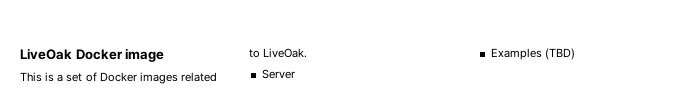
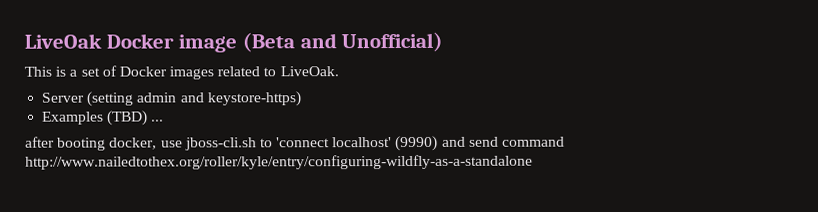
(165, 55) none -> [242,31,444,53] (Beta and Unofficial)
[490,48,575,60] // Examples (TBD) -> [86,91,302,107] [42,110,165,126] [25,135,566,152] [25,154,533,170] (setting admin and keystore-https) // Examples (TBD) ... // after booting docker, use jboss-cli.sh to 'connect localhost' (9990) and send command http://www.nailedtothex.org/roller/kyle/entry/configuring-wildfly-as-a-standalone

